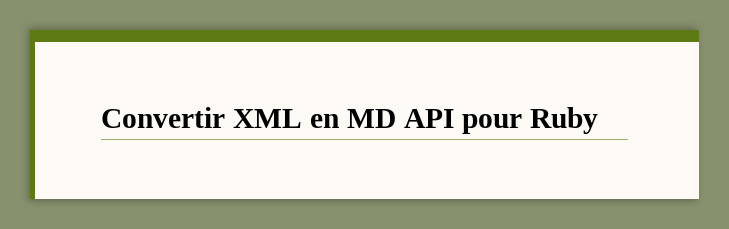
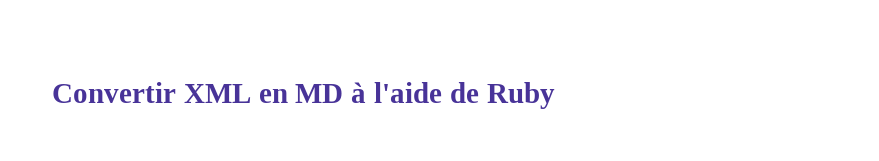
[403,109,522,134] API pour -> [351,82,479,103] à l'aide de

